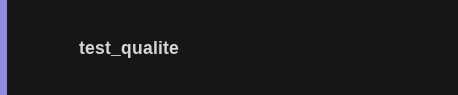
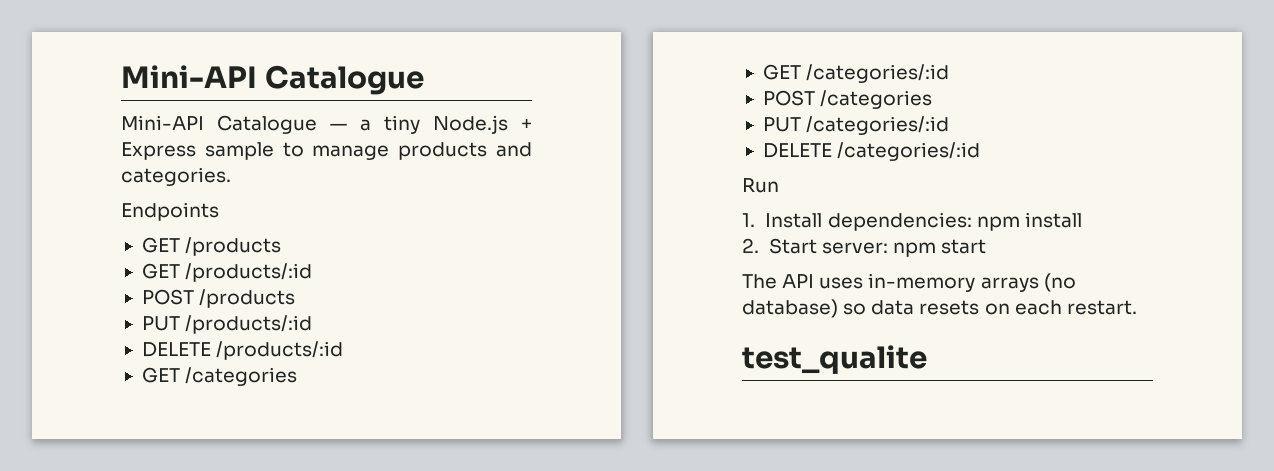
(79, 49) none -> [121,65,424,95] [121,115,532,134] [121,142,532,160] [121,167,231,186] [121,202,219,221] [141,237,282,256] [141,263,313,282] [141,289,296,308] [141,315,313,334] [141,341,344,360] [141,367,298,386] [762,64,950,83] [762,90,933,109] [762,116,950,135] [762,142,981,161] [742,178,779,193] [742,212,1082,231] [742,238,986,257] [742,273,1076,292] [742,299,1137,318] Mini-API Catalogue // Mini-API Catalogue — a tiny Node.js + Express sample to manage products and categories. // Endpoints // GET /products // GET /products/:id // POST /products // PUT /products/:id // DELETE /products/:id // GET /categories // GET /categories/:id // POST /categories // PUT /categories/:id // DELETE /categories/:id // Run // 1. Install dependencies: npm install // 2. Start server: npm start // The API uses in-memory arrays (no database) so data resets on each restart. //

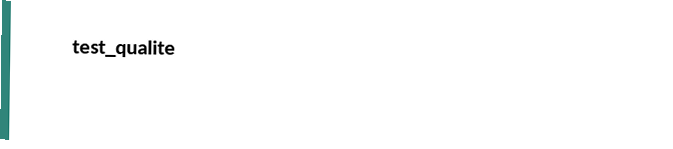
[121,65,424,95] [121,115,532,134] [121,142,532,160] [121,167,231,186] [121,202,219,221] [141,237,282,256] [141,263,313,282] [141,289,296,308] [141,315,313,334] [141,341,344,360] [141,367,298,386] [762,64,950,83] [762,90,933,109] [762,116,950,135] [762,142,981,161] [742,178,779,193] [742,212,1082,231] [742,238,986,257] [742,273,1076,292] [742,299,1137,318] Mini-API Catalogue // Mini-API Catalogue — a tiny Node.js + Express sample to manage products and categories. // Endpoints // GET /products // GET /products/:id // POST /products // PUT /products/:id // DELETE /products/:id // GET /categories // GET /categories/:id // POST /categories // PUT /categories/:id // DELETE /categories/:id // Run // 1. Install dependencies: npm install // 2. Start server: npm start // The API uses in-memory arrays (no database) so data resets on each restart. // -> (72, 48) none

